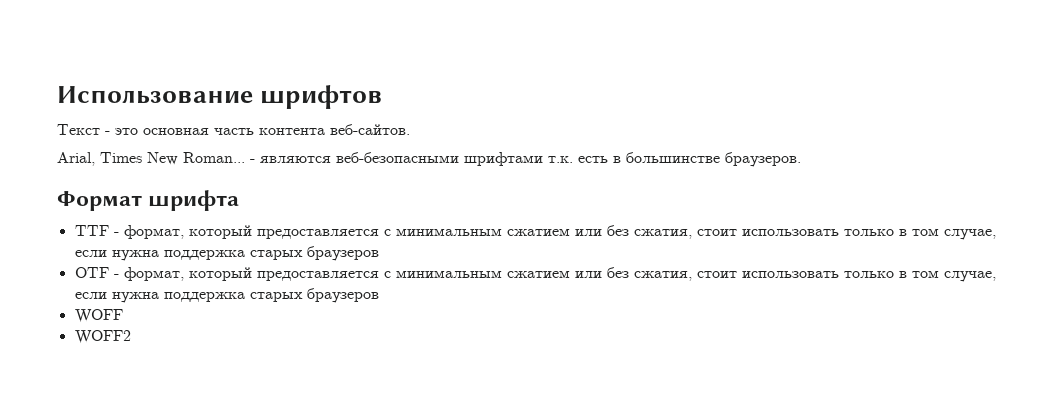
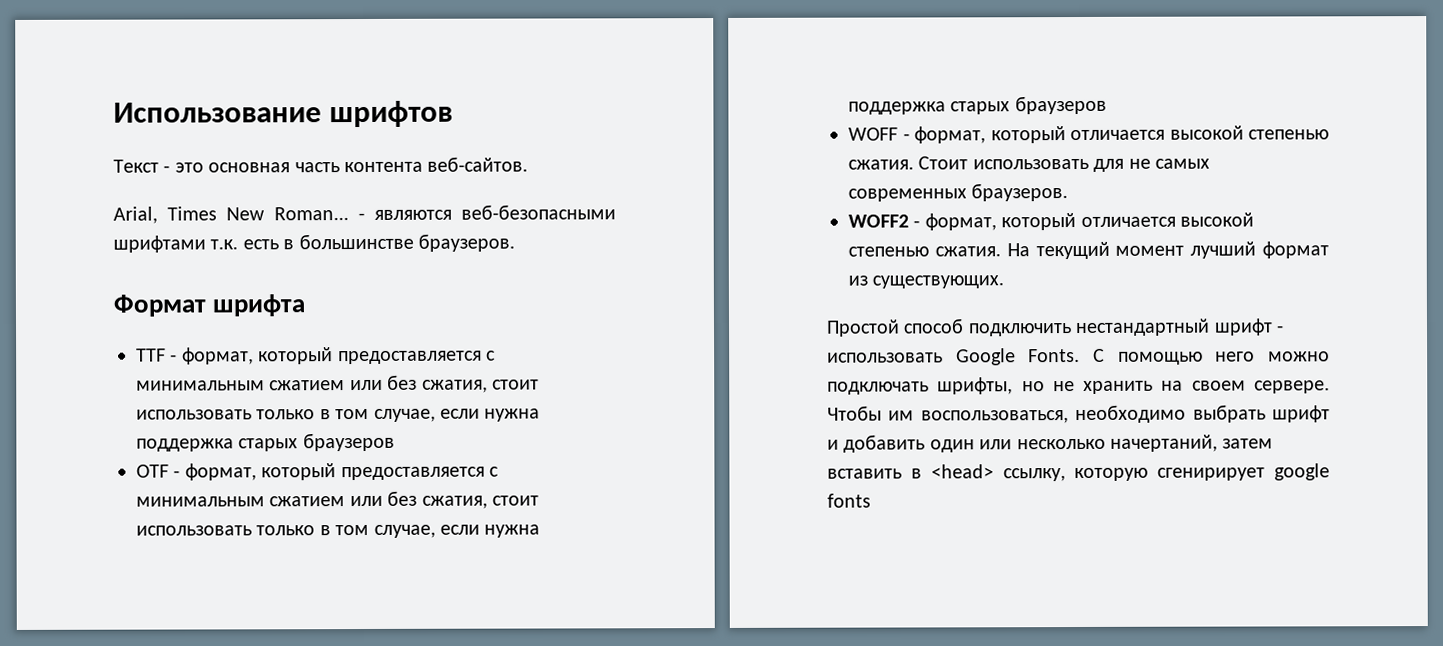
[74,330,131,344] // WOFF2 -> [902,125,1329,144] [848,156,1210,172] [848,183,1069,202] [848,212,1254,231] [848,241,1329,260] [848,275,1005,289] [826,318,1284,337] [827,348,1330,366] [827,377,1330,395] [827,404,1330,424] [827,434,1274,453] [827,463,1330,482] [827,493,871,508] - формат, который отличается высокой степенью сжатия. Стоит использовать для не самых современных браузеров. // WOFF2 - формат, который отличается высокой степенью сжатия. На текущий момент лучший формат из существующих. // Простой способ подключить нестандартный шрифт - использовать Google Fonts. С помощью него можно подключать шрифты, но не хранить на своем сервере. Чтобы им воспользоваться, необходимо выбрать шрифт и добавить один или несколько начертаний, затем вставить в <head> ссылку, которую сгенирирует google fonts

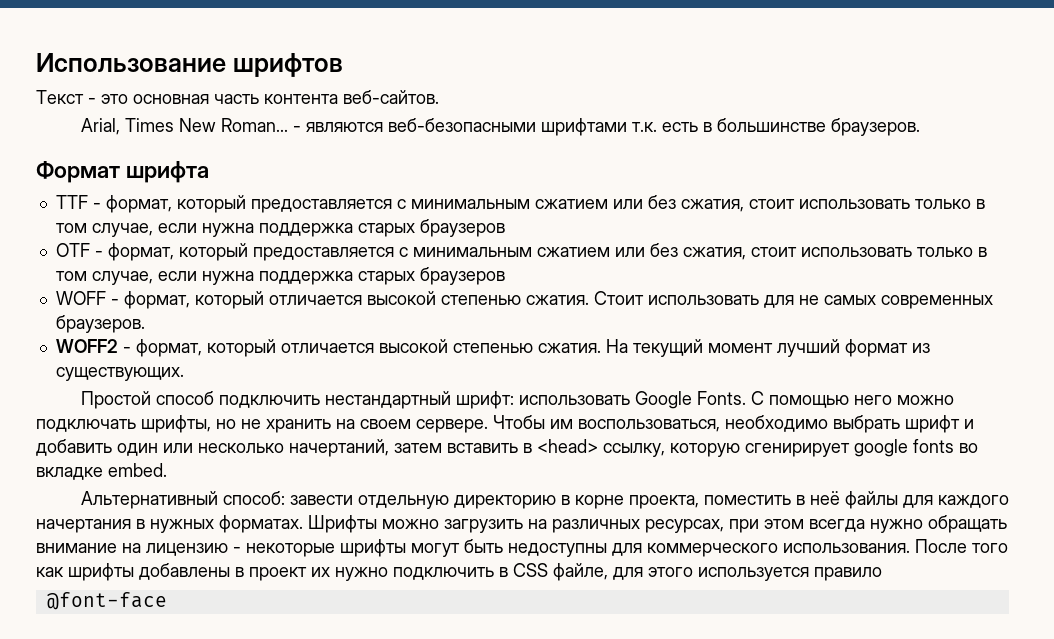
[1213,318,1284,336] шрифт - -> [455,391,514,409] шрифт:
(871, 500) none -> [959,443,978,453] [36,463,167,480] [80,491,1009,509] [36,515,1007,533] [36,539,1008,557] [36,563,882,581] [46,592,167,610] во вкладке embed. // Альтернативный способ: завести отдельную директорию в корне проекта, поместить в неё файлы для каждого начертания в нужных форматах. Шрифты можно загрузить на различных ресурсах, при этом всегда нужно обращать внимание на лицензию - некоторые шрифты могут быть недоступны для коммерческого использования. После того как шрифты добавлены в проект их нужно подключить в CSS файле, для этого используется правило // @font-face

